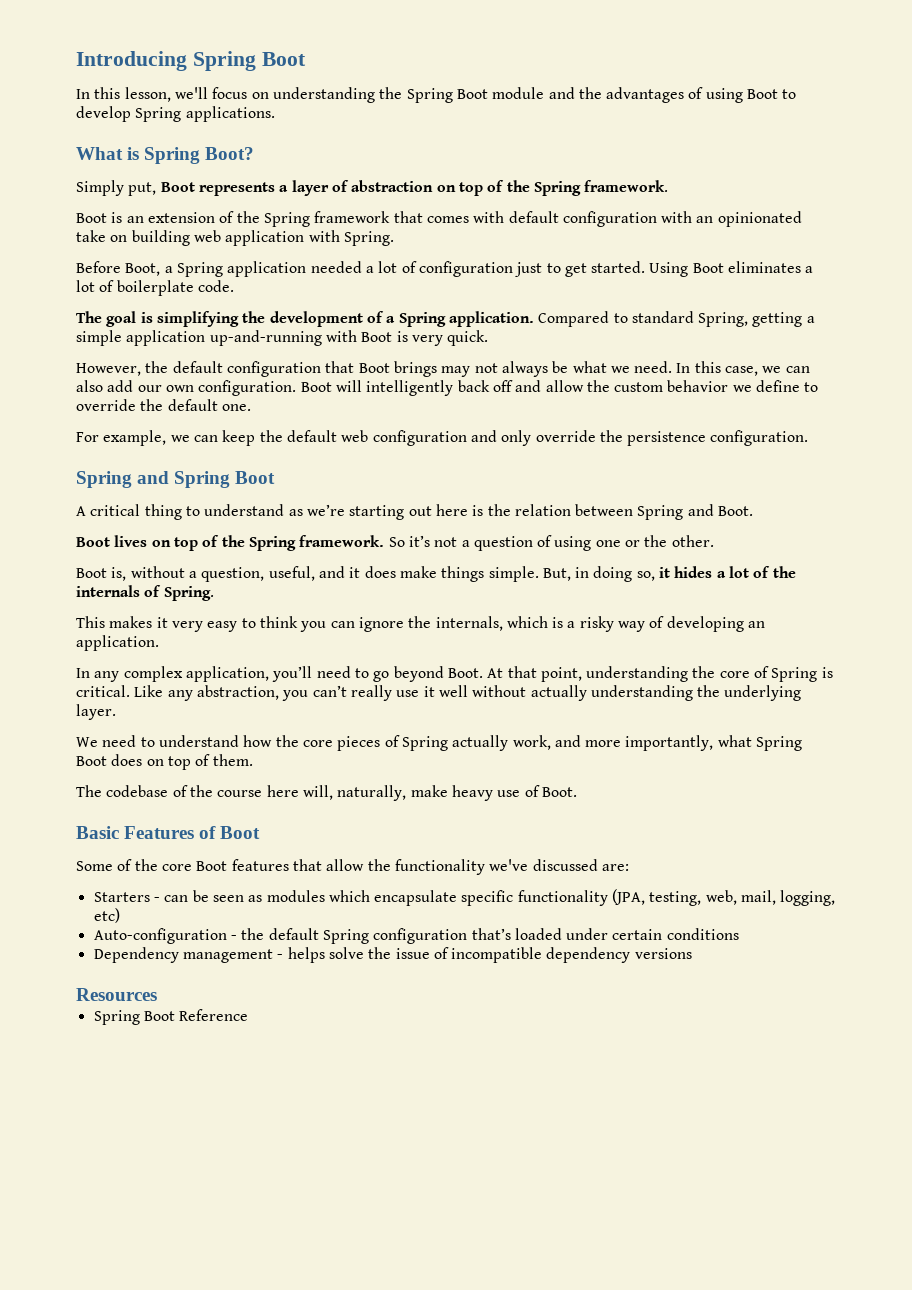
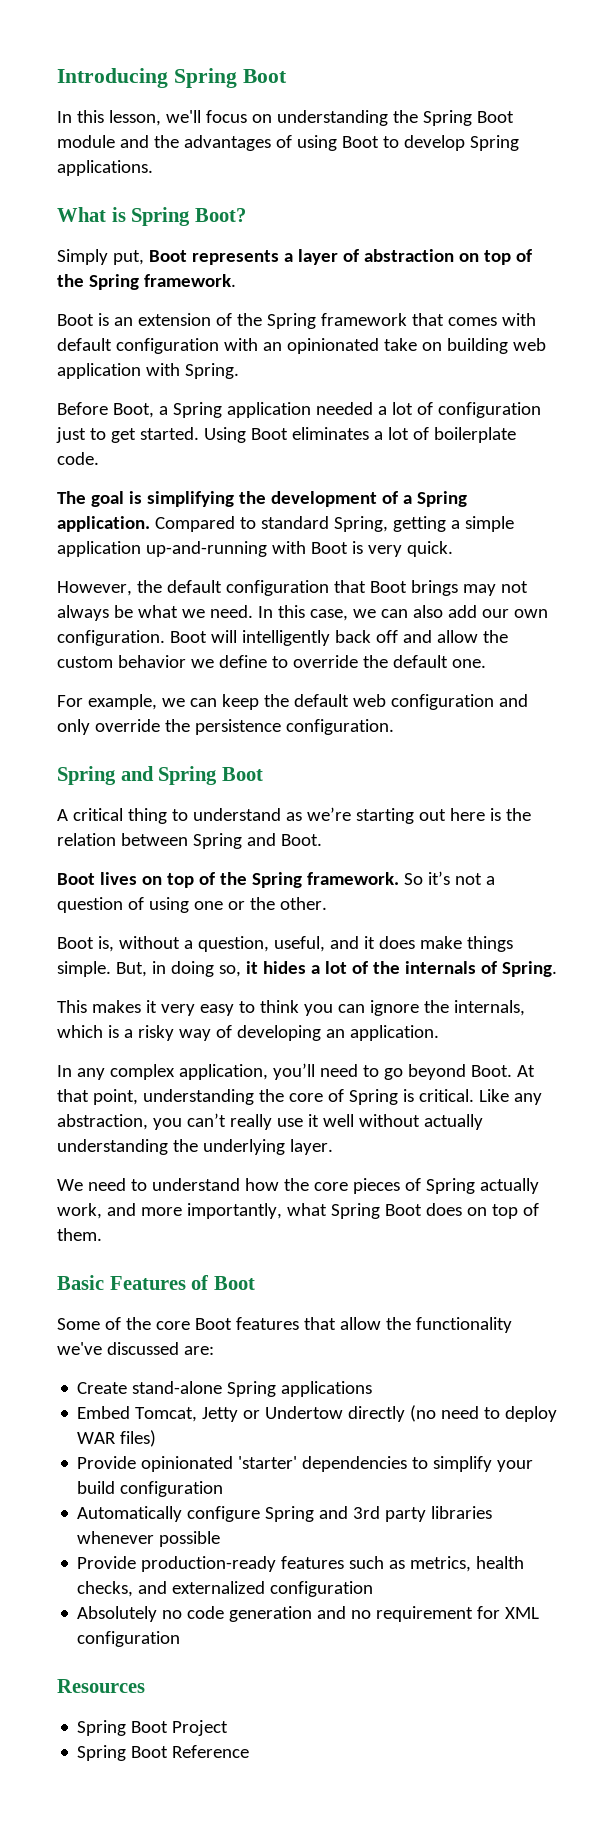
[76,785,577,801] // The codebase of the course here will, naturally, make heavy use of Boot. -> (102, 1234) none
[93,889,836,906] [93,908,120,923] [93,928,739,944] [93,947,692,963] [76,988,157,1001] Starters - can be seen as modules which encapsulate specific functionality (JPA, testing, web, mail, logging, etc) // Auto-configuration - the default Spring configuration that’s loaded under certain conditions // Dependency management - helps solve the issue of incompatible dependency versions // Resources -> [77,1381,373,1397] [77,1405,558,1422] [77,1430,157,1447] [77,1456,534,1472] [77,1481,224,1497] [77,1506,493,1522] [77,1531,221,1547] [77,1556,525,1572] [77,1581,374,1597] [77,1606,540,1622] [77,1631,181,1647] [57,1679,145,1693] [77,1720,229,1736] Create stand-alone Spring applications // Embed Tomcat, Jetty or Undertow directly (no need to deploy WAR files) // Provide opinionated 'starter' dependencies to simplify your build configuration // Automatically configure Spring and 3rd party libraries whenever possible // Provide production-ready features such as metrics, health checks, and externalized configuration // Absolutely no code generation and no requirement for XML configuration // Resources // Spring Boot Project

